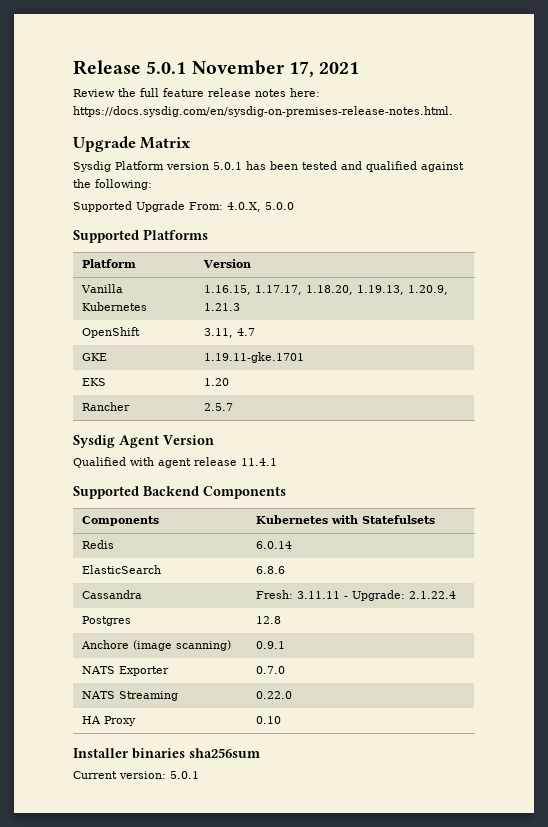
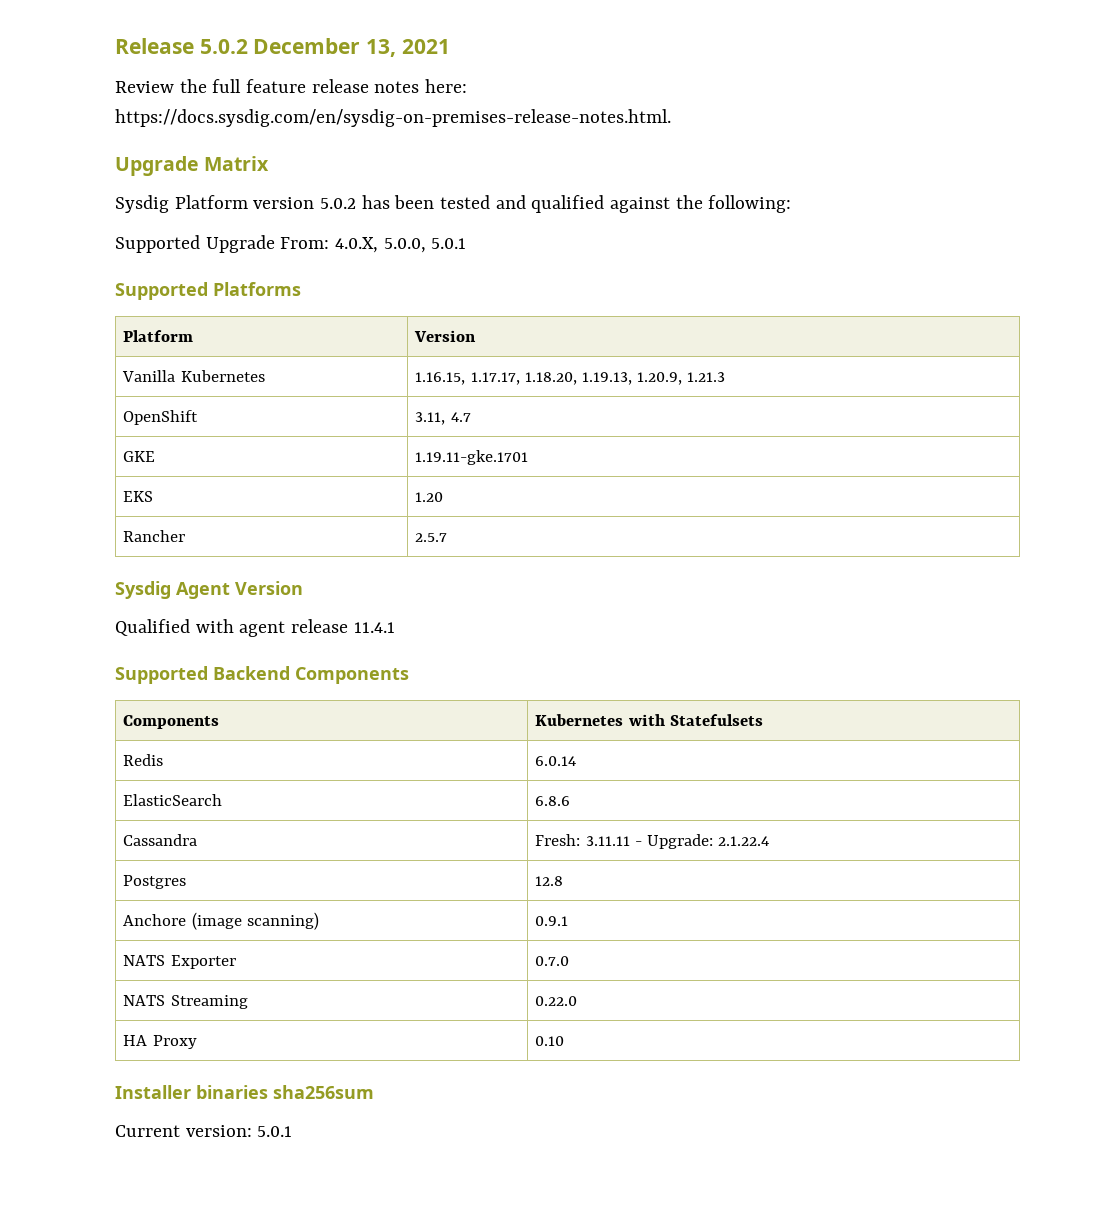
[146,60,314,77] 5.0.1 November 17, -> [199,38,397,57] 5.0.2 December 13,
[213,162,242,170] 5.0.1 -> [320,198,357,209] 5.0.2
[265,202,294,210] 5.0.0 -> [383,238,467,253] 5.0.0, 5.0.1

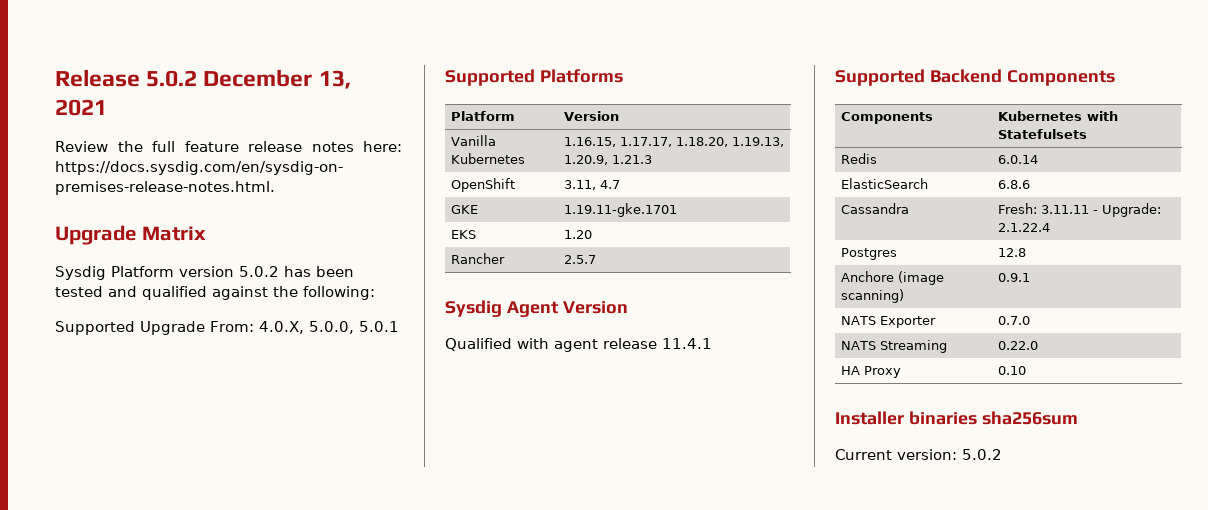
[257,1126,293,1137] 5.0.1 -> [962,449,1002,460] 5.0.2

